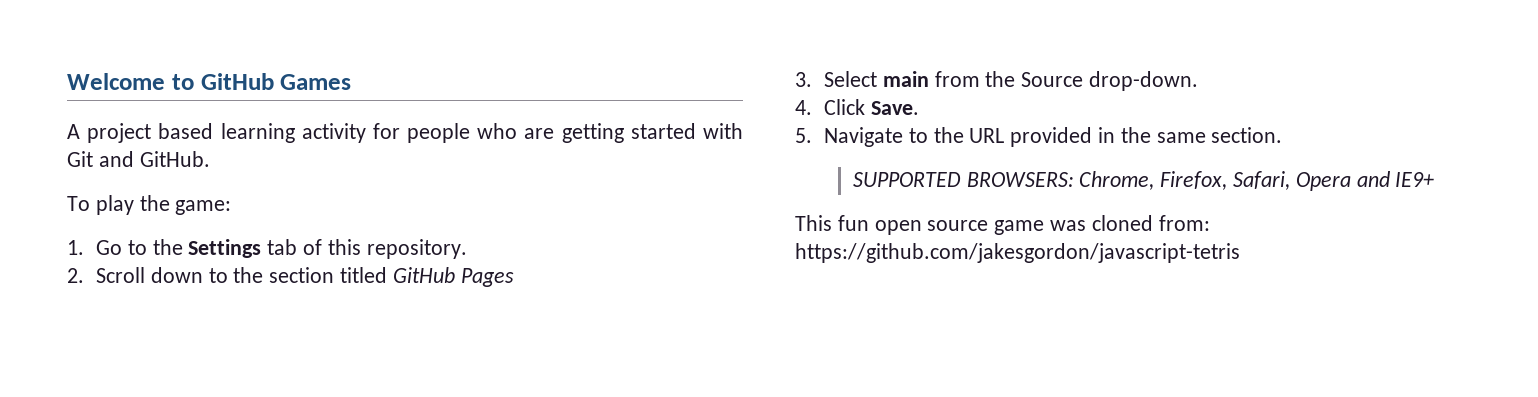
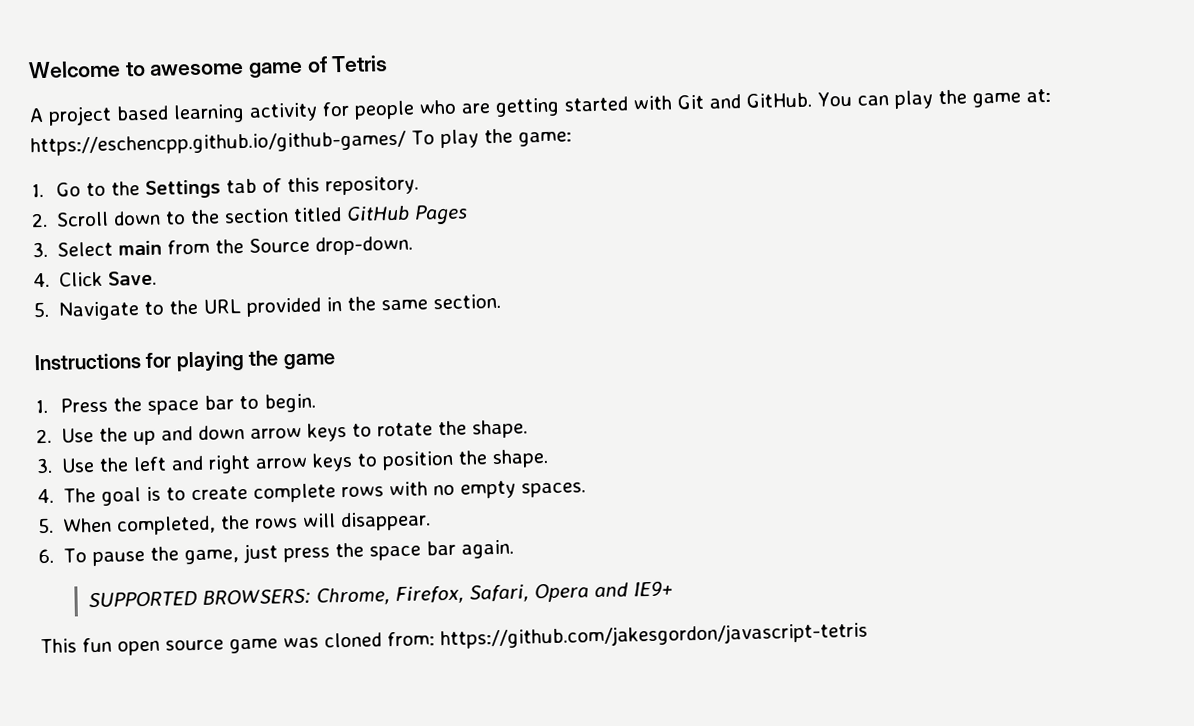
[200,73,352,90] GitHub Games -> [149,55,389,78] awesome game of Tetris
(210, 159) // -> [817,88,1051,110] [30,130,406,157] You can play the game at: https://eschencpp.github.io/github-games/
(1283, 135) none -> [34,350,336,373] [35,393,316,415] [36,419,529,446] [36,448,550,474] [37,480,587,506] [37,511,432,536] [38,539,515,567] // Instructions for playing the game // 1. Press the space bar to begin. // 2. Use the up and down arrow keys to rotate the shape. // 3. Use the left and right arrow keys to position the shape. // 4. The goal is to create complete rows with no empty spaces. // 5. When completed, the rows will disappear. // 6. To pause the game, just press the space bar again.

